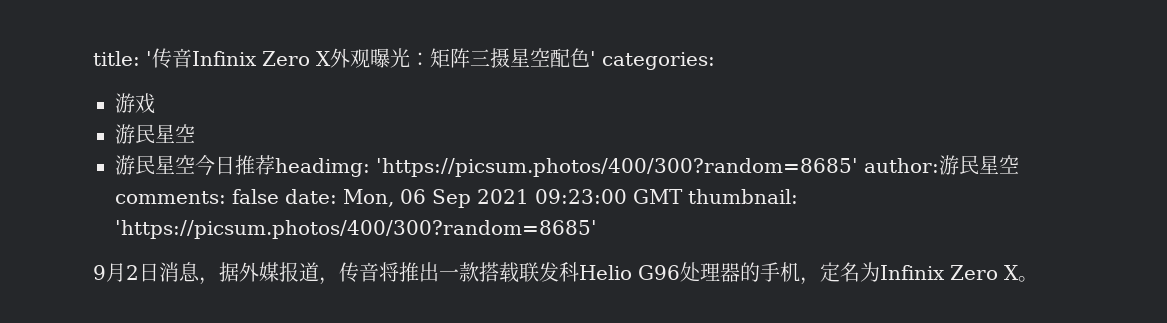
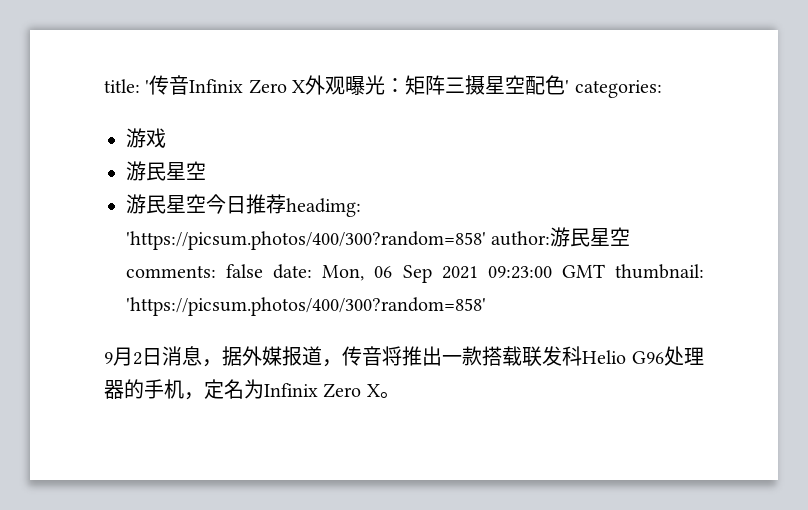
[376,158,858,177] 'https://picsum.photos/400/300?random=8685' -> [126,231,486,250] 'https://picsum.photos/400/300?random=858'
[115,220,597,239] 'https://picsum.photos/400/300?random=8685' -> [126,297,486,316] 'https://picsum.photos/400/300?random=858'

